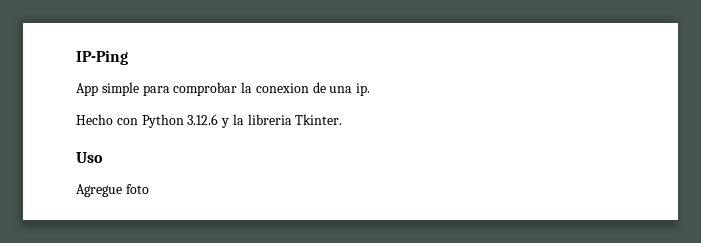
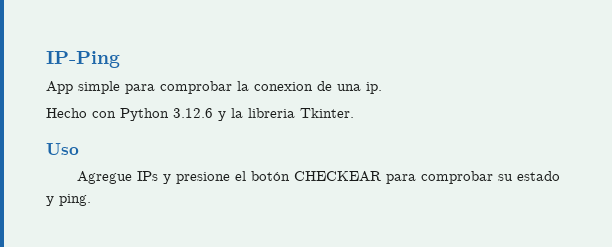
[125,184,149,194] foto -> [137,171,561,184] [46,194,91,206] IPs y presione el botón CHECKEAR para comprobar su estado y ping.

